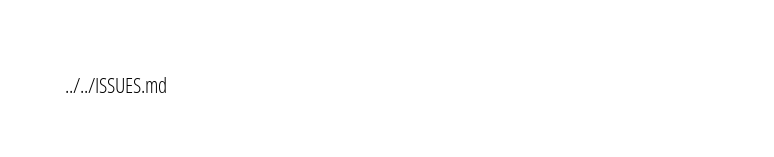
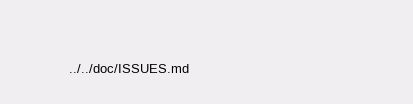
[65,77,167,93] ../../ISSUES.md -> [69,64,189,73] ../../doc/ISSUES.md

